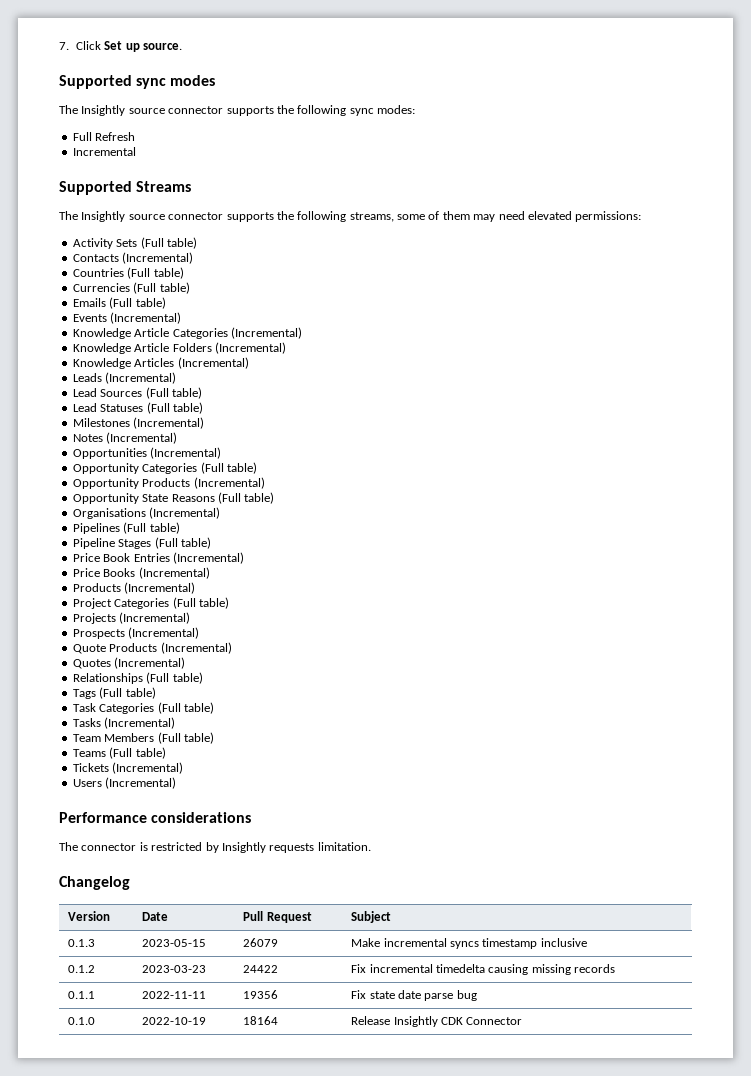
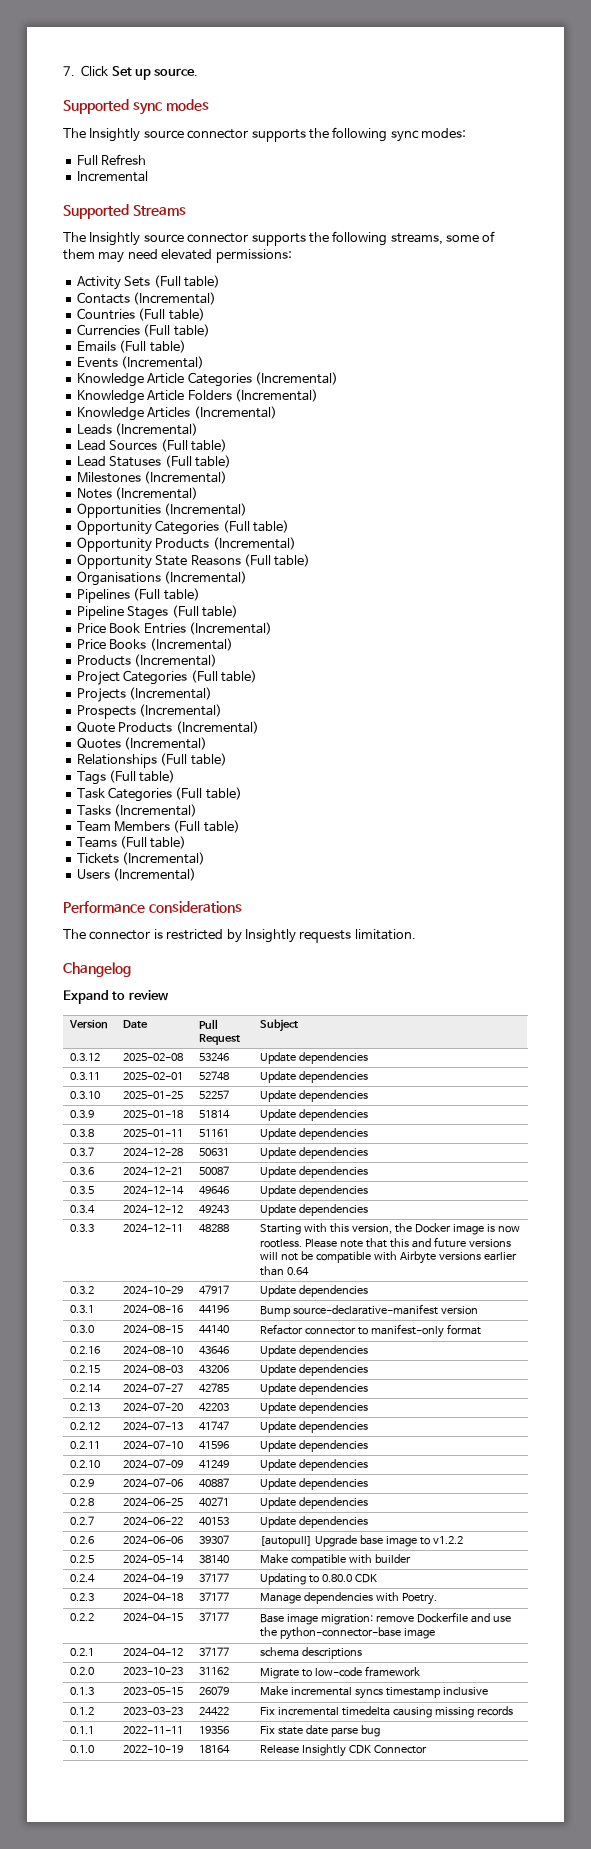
(130, 883) none -> [63,990,169,1004] // Expand to review
(392, 917) none -> [70,1053,101,1061] [123,1053,184,1061] [199,1053,230,1061] [260,1052,369,1064] [70,1072,101,1080] [123,1072,184,1080] [199,1071,230,1080] [260,1071,369,1083] [70,1091,101,1099] [123,1091,184,1099] [199,1090,230,1099] [260,1090,369,1102] [70,1110,95,1118] [123,1110,184,1118] [199,1110,231,1118] [260,1109,369,1121] [70,1129,95,1137] [123,1129,184,1137] [199,1129,230,1137] [260,1128,369,1140] [70,1147,95,1156] [123,1148,184,1156] [199,1148,230,1156] [260,1147,369,1159] [70,1167,95,1175] [123,1167,184,1175] [199,1166,230,1175] [260,1166,369,1178] [70,1186,95,1194] [123,1186,185,1194] [199,1186,230,1194] [260,1185,369,1197] [70,1205,96,1213] [123,1205,184,1213] [199,1205,230,1213] [260,1204,369,1216] [70,1224,95,1232] [123,1224,184,1232] [199,1224,230,1232] [260,1223,521,1235] [260,1237,512,1248] [260,1251,518,1264] [260,1266,310,1276] [70,1286,95,1294] [123,1286,184,1294] [199,1285,230,1294] [260,1285,369,1297] [70,1305,95,1313] [123,1305,184,1313] [199,1305,230,1313] [260,1304,479,1317] [70,1325,95,1333] [123,1325,184,1333] [199,1325,230,1333] [260,1324,482,1338] [70,1346,101,1354] [123,1346,184,1354] [199,1346,230,1354] [260,1345,369,1357] [70,1365,101,1373] [123,1365,184,1373] [199,1365,230,1373] [260,1364,369,1376] [70,1384,102,1392] [123,1383,184,1392] [199,1383,230,1392] [260,1383,369,1395] [70,1403,101,1411] [123,1402,184,1411] [199,1403,230,1411] [260,1402,369,1414] [70,1422,101,1430] [123,1421,184,1430] [199,1421,230,1430] [260,1421,369,1433] [70,1441,101,1449] [123,1440,184,1449] [199,1441,230,1449] [260,1440,369,1452] [70,1460,101,1468] [123,1459,184,1468] [199,1460,230,1468] [260,1459,369,1471] [70,1479,95,1487] [123,1478,184,1487] [199,1478,230,1487] [260,1478,369,1490] [70,1498,95,1506] [123,1498,184,1506] [199,1497,230,1506] [260,1497,369,1509] [70,1516,95,1525] [123,1517,184,1525] [199,1517,230,1525] [260,1516,369,1528] [70,1536,95,1544] [123,1536,184,1544] [199,1535,230,1544] [260,1535,464,1547] [70,1555,95,1563] [123,1555,185,1563] [199,1555,230,1563] [260,1554,412,1566] [70,1574,96,1582] [123,1574,184,1582] [199,1573,230,1582] [260,1573,378,1585] [70,1593,95,1601] [123,1593,184,1601] [199,1592,230,1601] [260,1592,438,1605] [70,1613,95,1621] [123,1613,184,1621] [199,1612,230,1621] [260,1612,512,1625] [260,1627,436,1640] [70,1648,95,1656] [123,1648,184,1656] [199,1647,230,1656] [260,1647,363,1659] [70,1667,95,1675] [123,1667,184,1675] [199,1667,230,1675] [260,1666,421,1679] // 0.3.12 | 2025-02-08 | 53246 | Update dependencies // 0.3.11 | 2025-02-01 | 52748 | Update dependencies // 0.3.10 | 2025-01-25 | 52257 | Update dependencies // 0.3.9 | 2025-01-18 | 51814 | Update dependencies // 0.3.8 | 2025-01-11 | 51161 | Update dependencies // 0.3.7 | 2024-12-28 | 50631 | Update dependencies // 0.3.6 | 2024-12-21 | 50087 | Update dependencies // 0.3.5 | 2024-12-14 | 49646 | Update dependencies // 0.3.4 | 2024-12-12 | 49243 | Update dependencies // 0.3.3 | 2024-12-11 | 48288 | Starting with this version, the Docker image is now rootless. Please note that this and future versions will not be compatible with Airbyte versions earlier than 0.64 // 0.3.2 | 2024-10-29 | 47917 | Update dependencies // 0.3.1 | 2024-08-16 | 44196 | Bump source-declarative-manifest version // 0.3.0 | 2024-08-15 | 44140 | Refactor connector to manifest-only format // 0.2.16 | 2024-08-10 | 43646 | Update dependencies // 0.2.15 | 2024-08-03 | 43206 | Update dependencies // 0.2.14 | 2024-07-27 | 42785 | Update dependencies // 0.2.13 | 2024-07-20 | 42203 | Update dependencies // 0.2.12 | 2024-07-13 | 41747 | Update dependencies // 0.2.11 | 2024-07-10 | 41596 | Update dependencies // 0.2.10 | 2024-07-09 | 41249 | Update dependencies // 0.2.9 | 2024-07-06 | 40887 | Update dependencies // 0.2.8 | 2024-06-25 | 40271 | Update dependencies // 0.2.7 | 2024-06-22 | 40153 | Update dependencies // 0.2.6 | 2024-06-06 | 39307 | [autopull] Upgrade base image to v1.2.2 // 0.2.5 | 2024-05-14 | 38140 | Make compatible with builder // 0.2.4 | 2024-04-19 | 37177 | Updating to 0.80.0 CDK // 0.2.3 | 2024-04-18 | 37177 | Manage dependencies with Poetry. // 0.2.2 | 2024-04-15 | 37177 | Base image migration: remove Dockerfile and use the python-connector-base image // 0.2.1 | 2024-04-12 | 37177 | schema descriptions // 0.2.0 | 2023-10-23 | 31162 | Migrate to low-code framework

